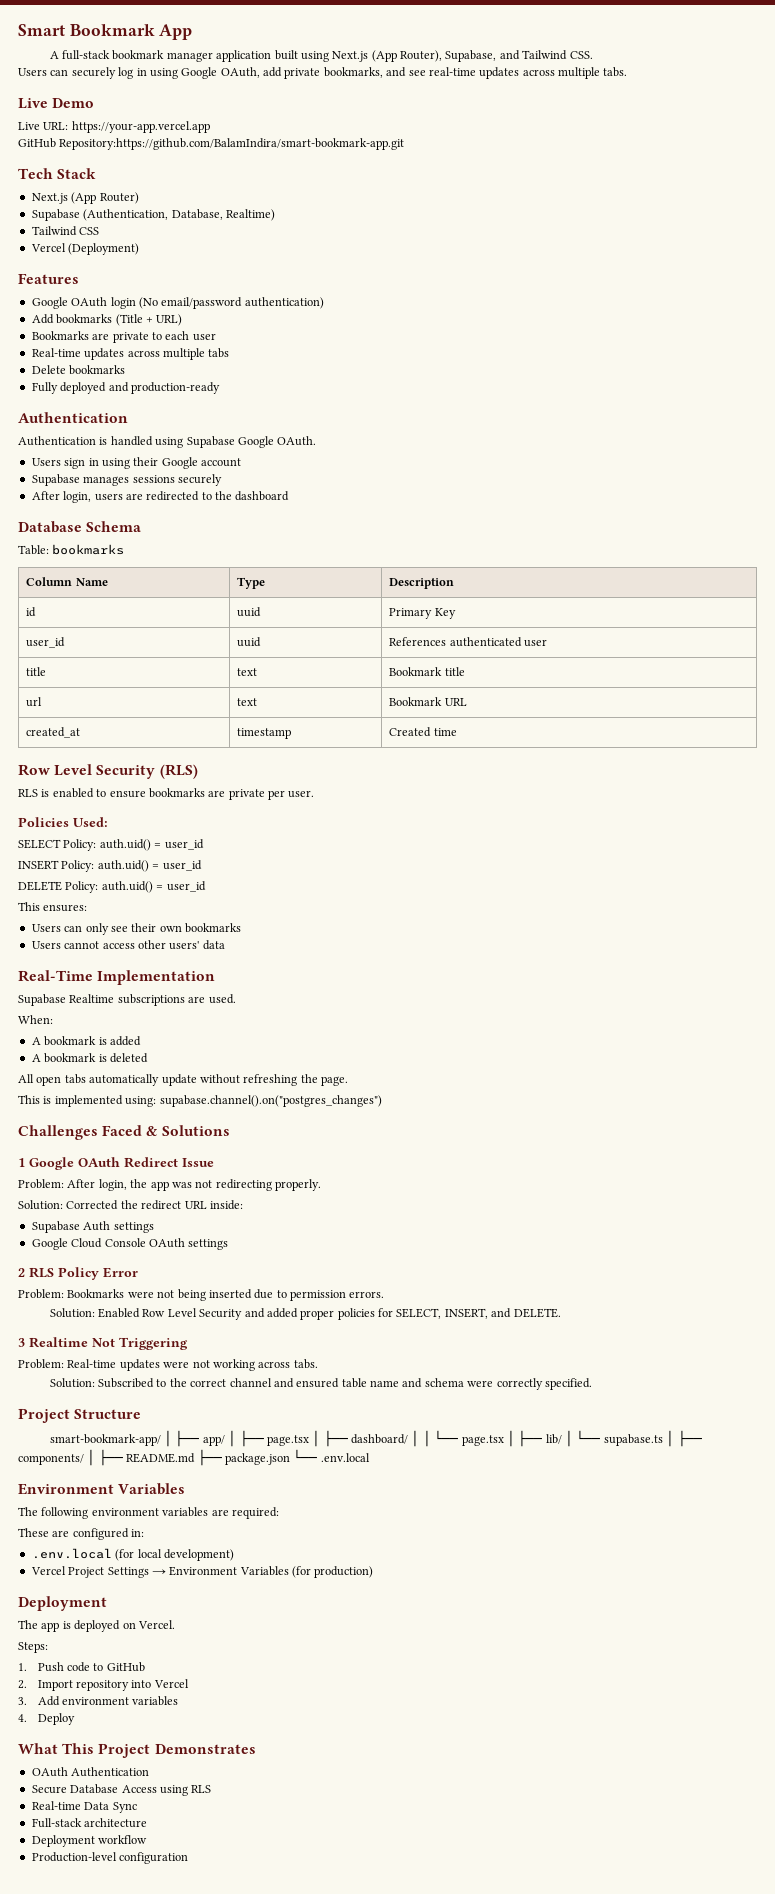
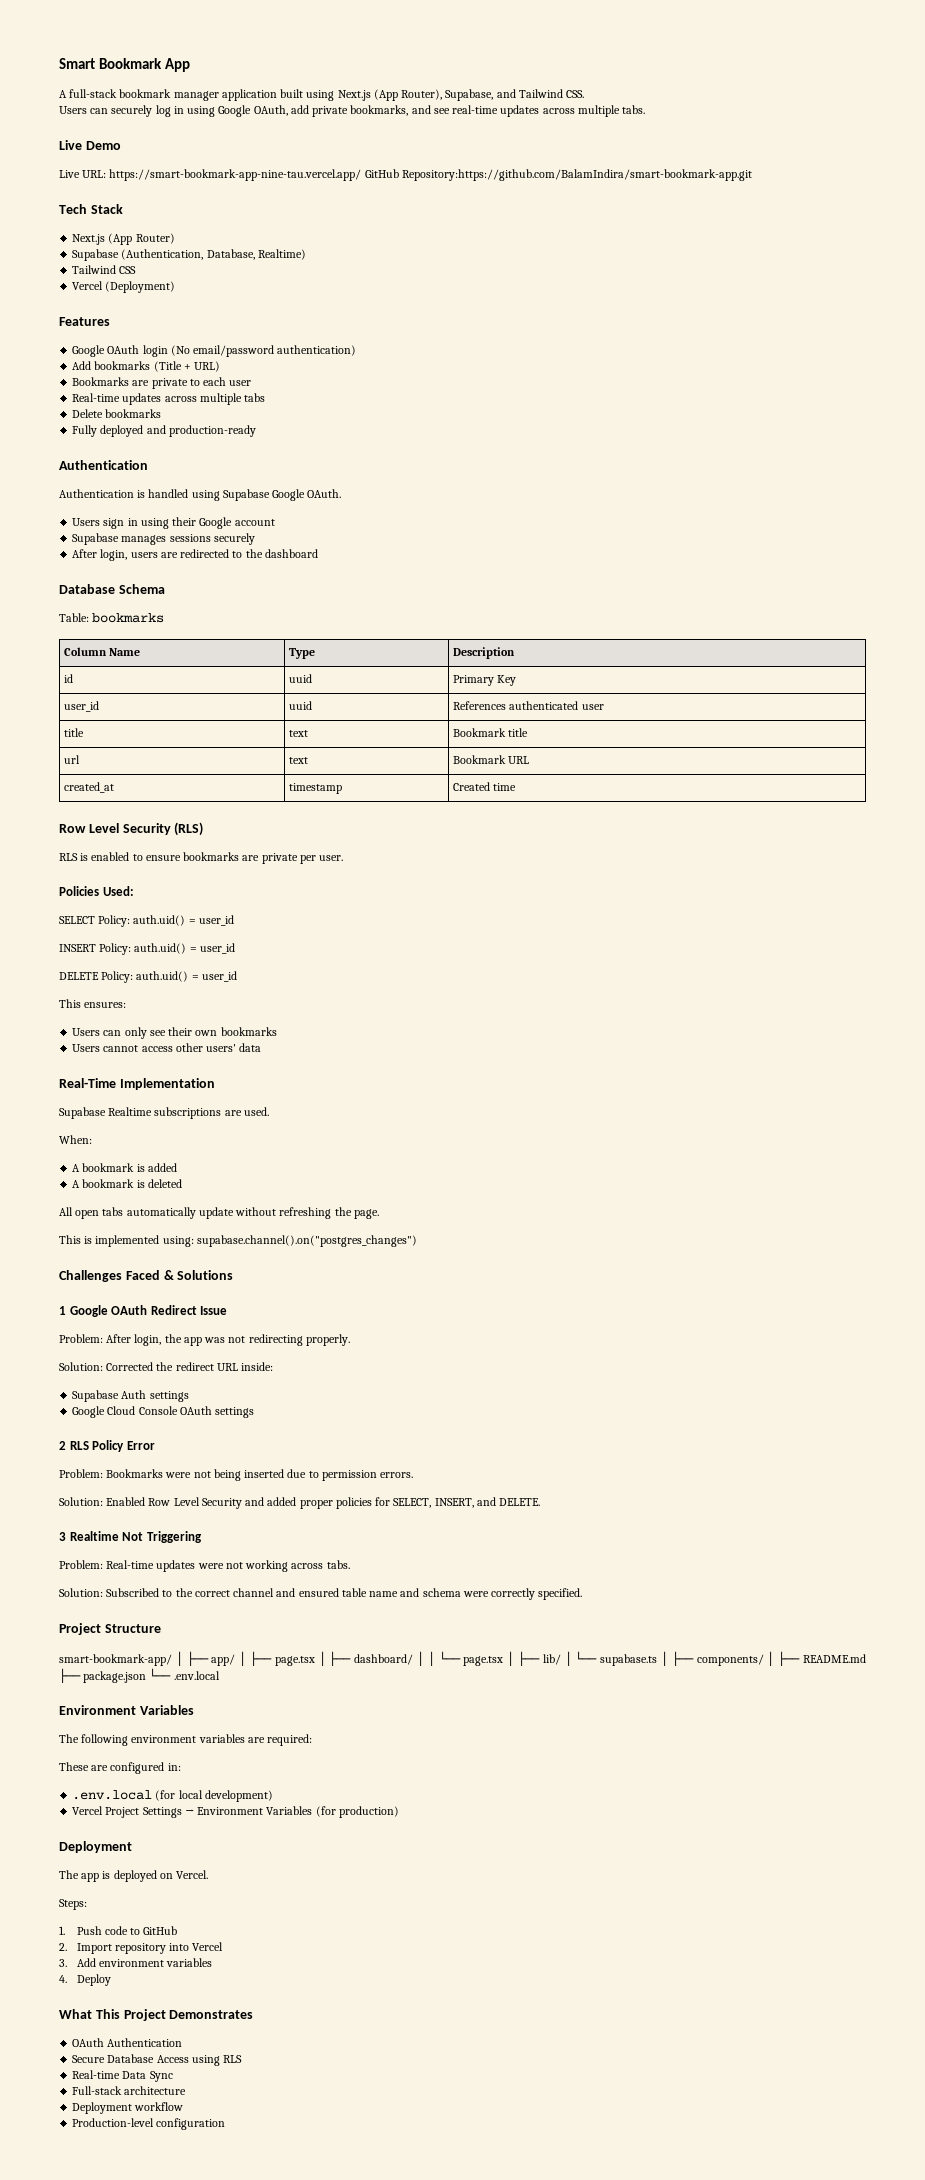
[71,121,210,133] https://your-app.vercel.app // -> [109,169,362,181] https://smart-bookmark-app-nine-tau.vercel.app/

